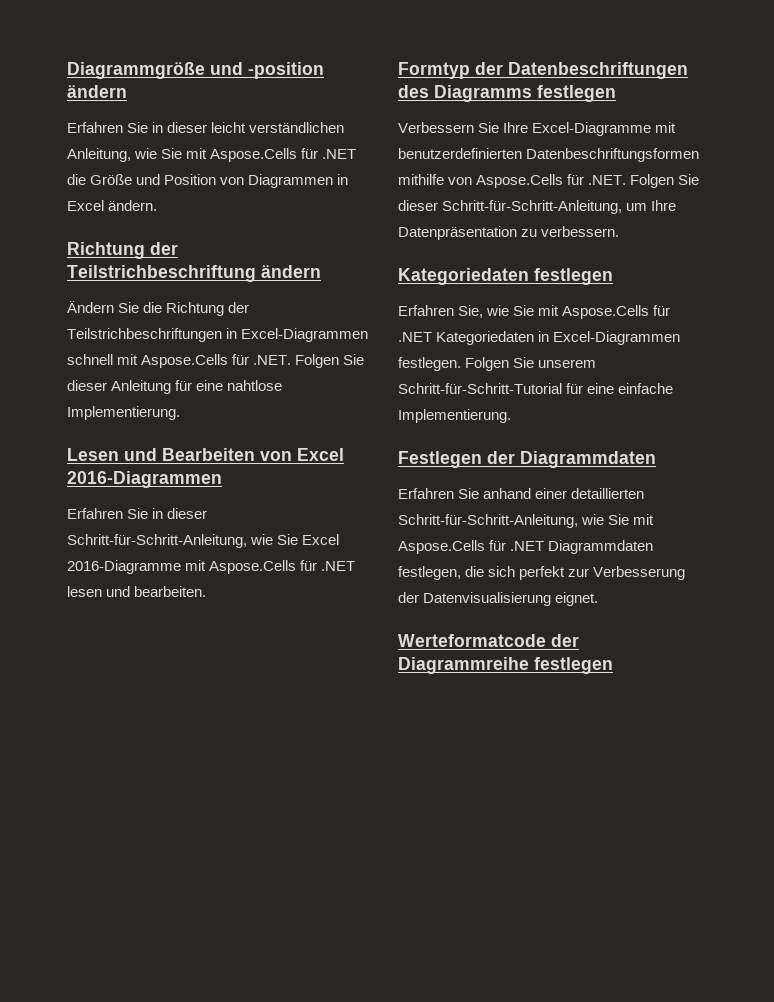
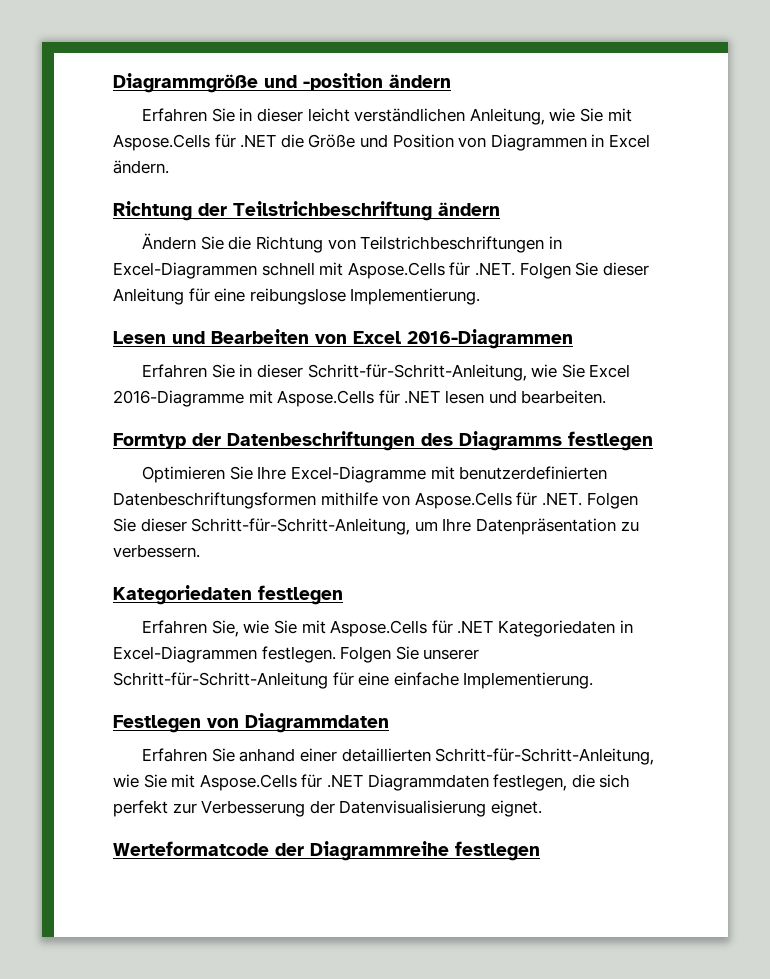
[228,302,250,313] der -> [327,239,356,250] von
[227,380,283,391] nahtlose -> [249,288,346,305] reibungslose
[398,122,474,133] Verbessern -> [142,466,226,483] Optimieren
[538,359,597,368] [398,383,562,394] unserem Schritt-für-Schritt-Tutorial -> [423,649,480,660] [113,672,328,689] unserer Schritt-für-Schritt-Anleitung
[487,451,515,464] der -> [207,718,239,728] von

